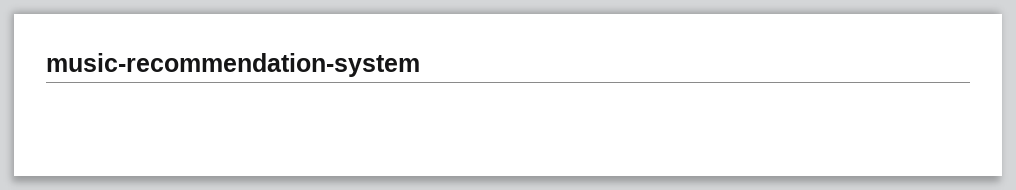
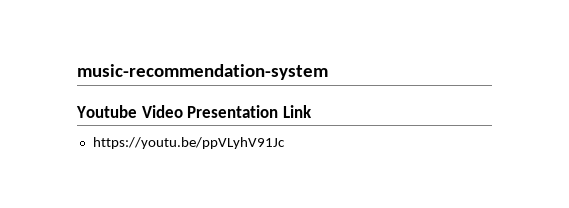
(420, 65) none -> [76,105,312,118] [92,137,285,149] // Youtube Video Presentation Link // https://youtu.be/ppVLyhV91Jc

